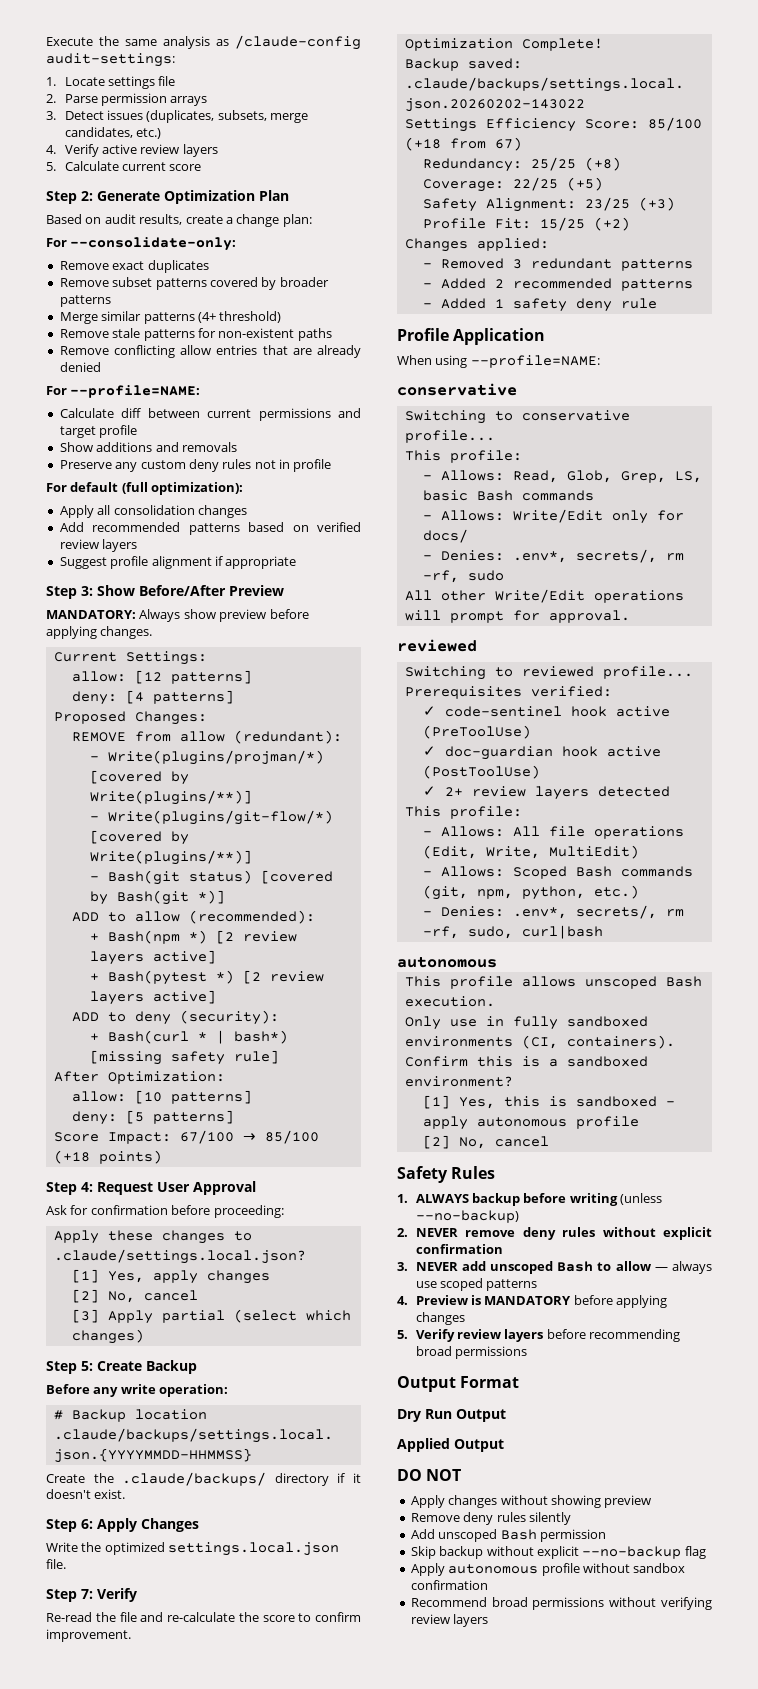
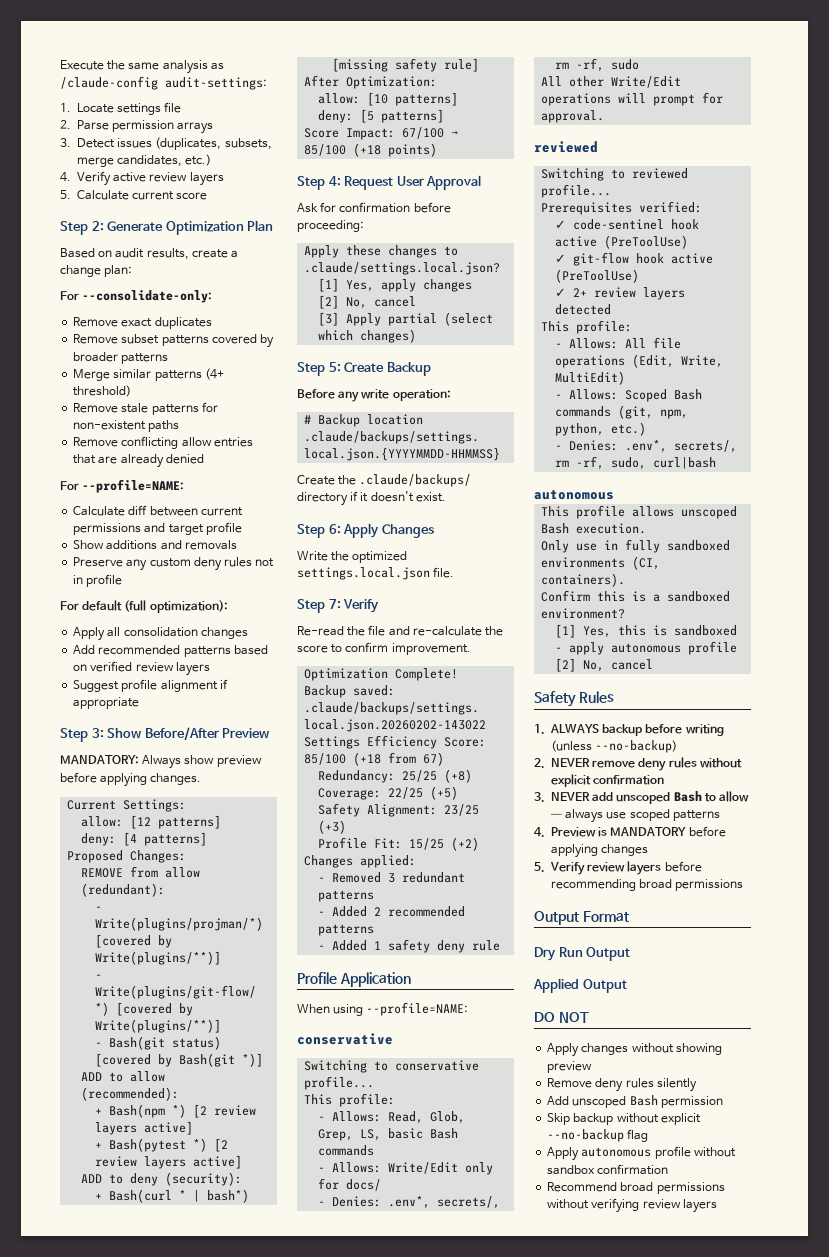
[444,746,661,760] [422,765,540,779] doc-guardian hook active (PostToolUse) -> [573,252,714,266] [555,269,640,283] git-flow hook active (PreToolUse)

